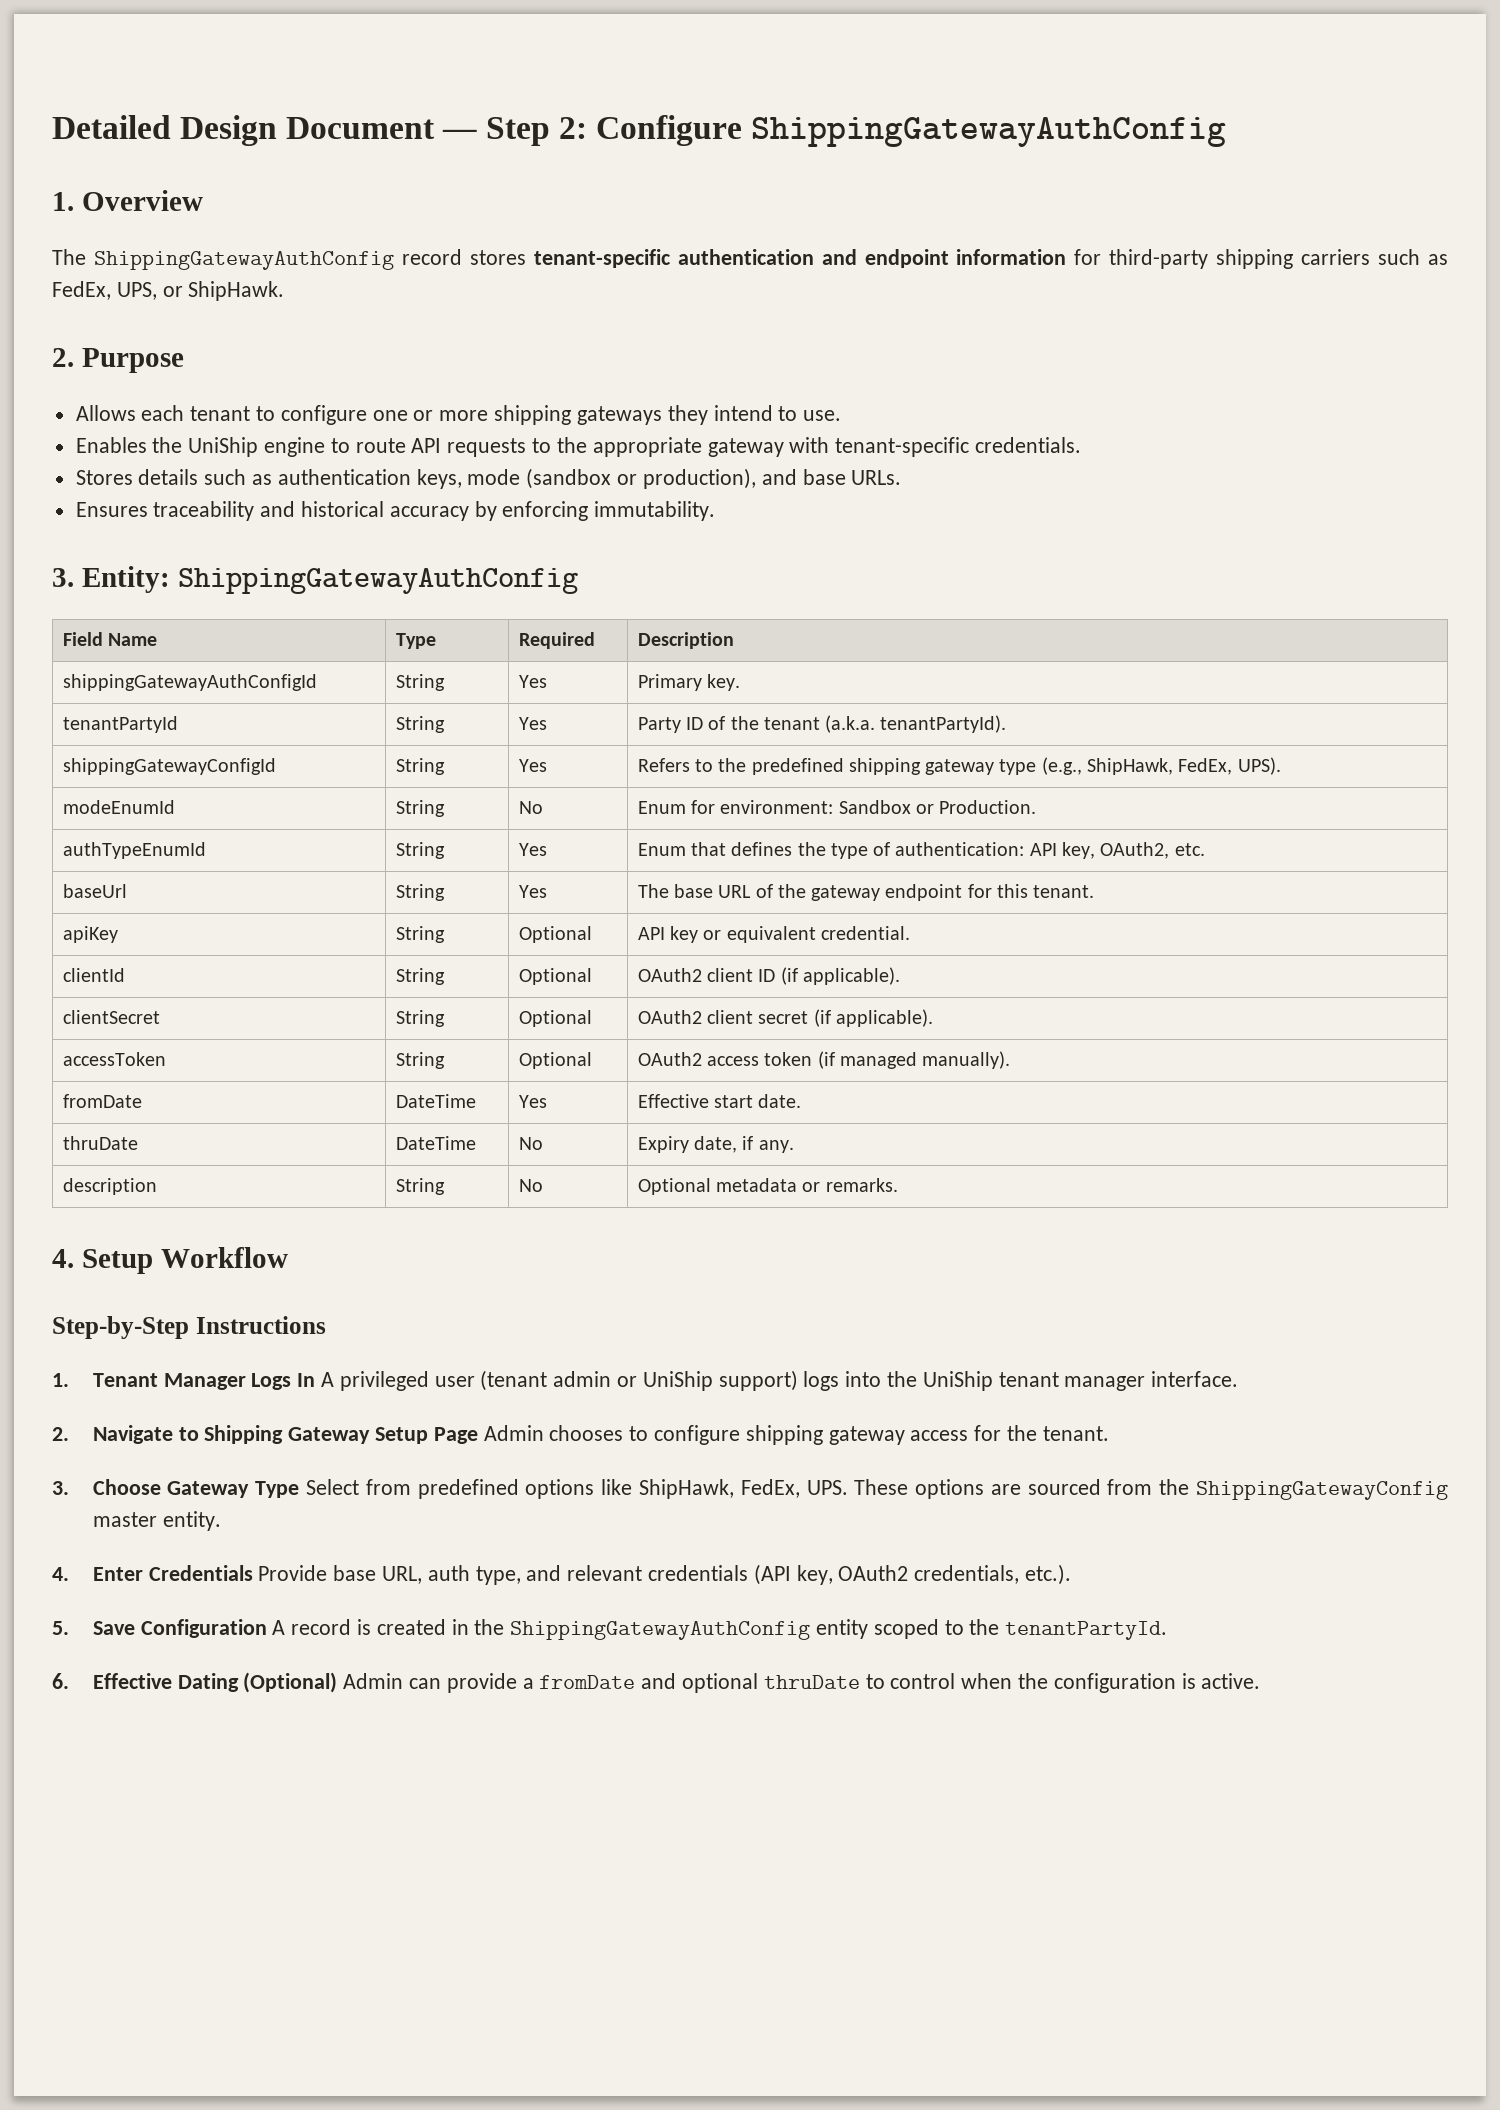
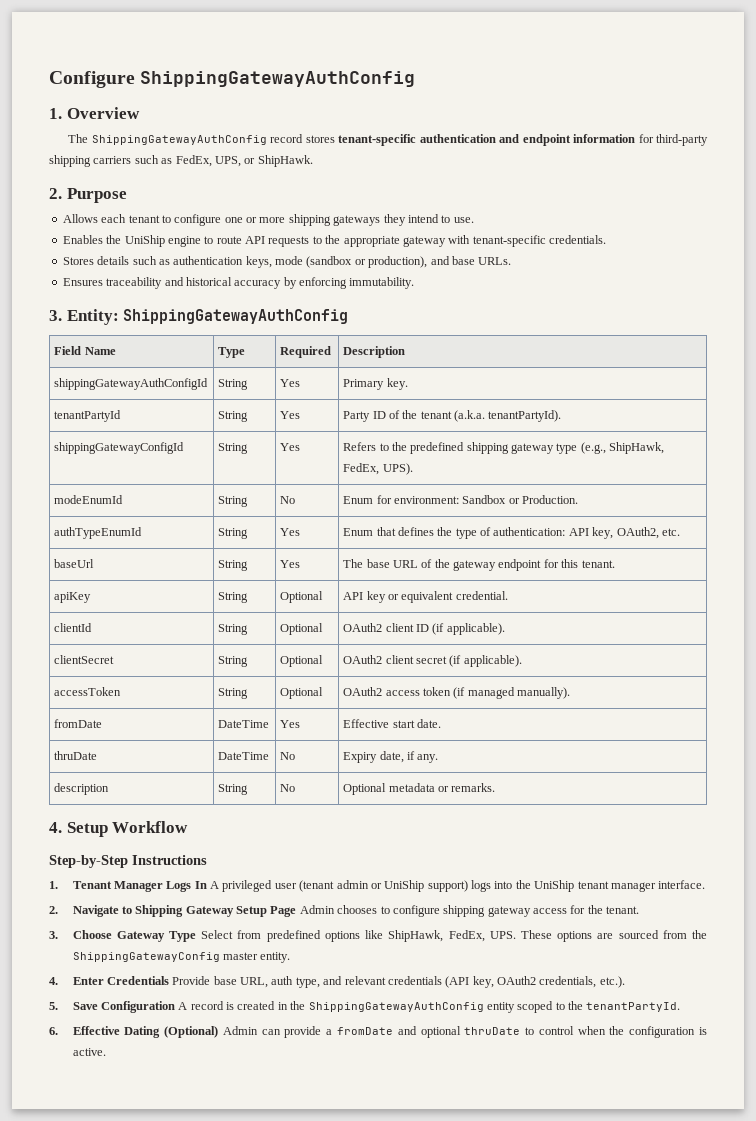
[52,115,588,146] Detailed Design Document — Step 2: -> (49, 79) none

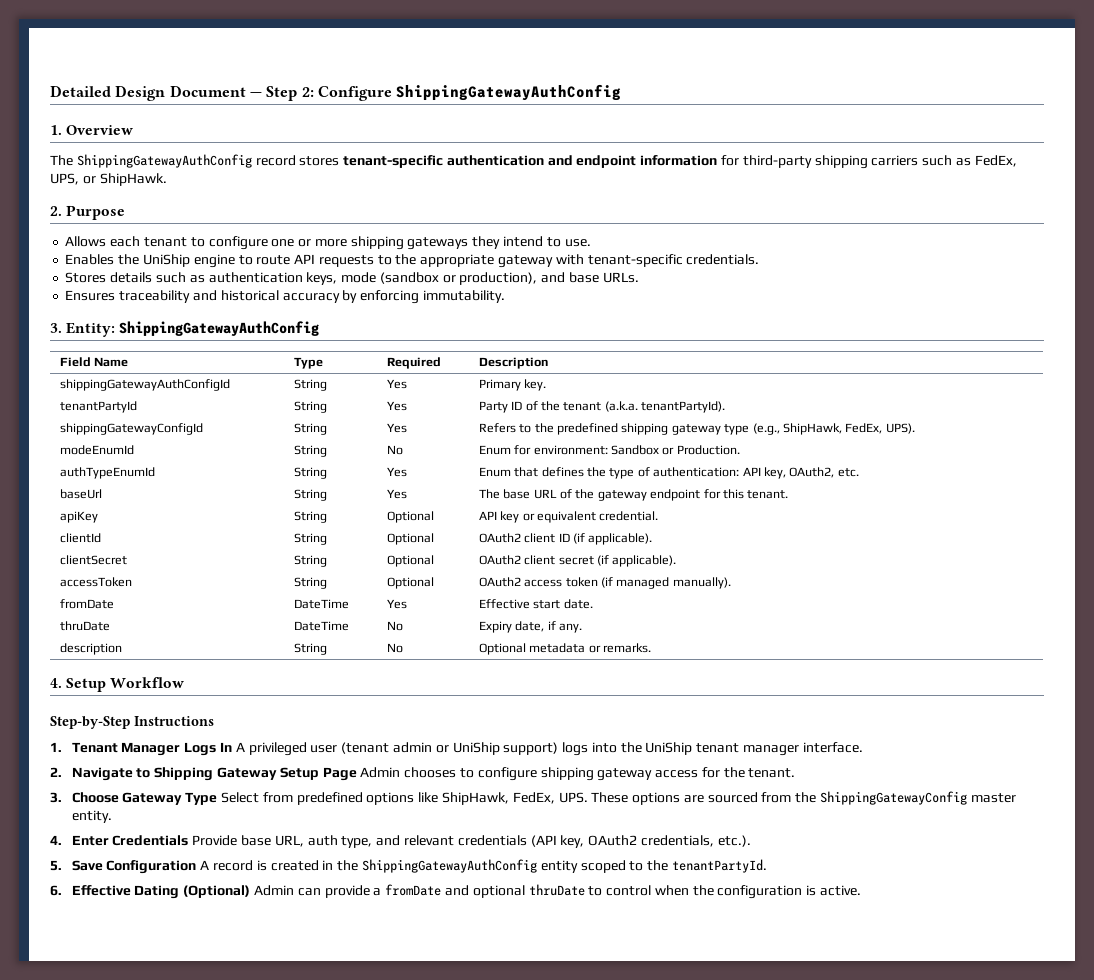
(49, 79) none -> [50,85,314,101] Detailed Design Document — Step 2:

